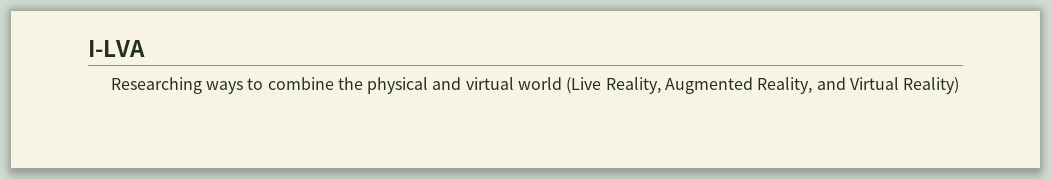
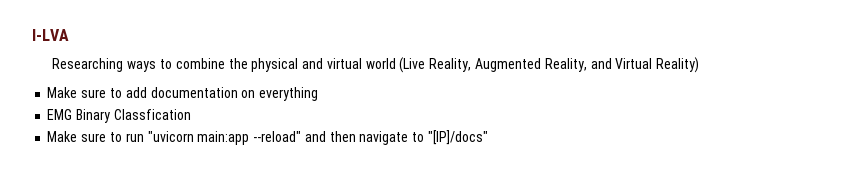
(960, 85) none -> [47,87,319,101] [47,109,191,123] [47,130,488,145] // Make sure to add documentation on everything // EMG Binary Classfication // Make sure to run "uvicorn main:app --reload" and then navigate to "[IP]/docs"

